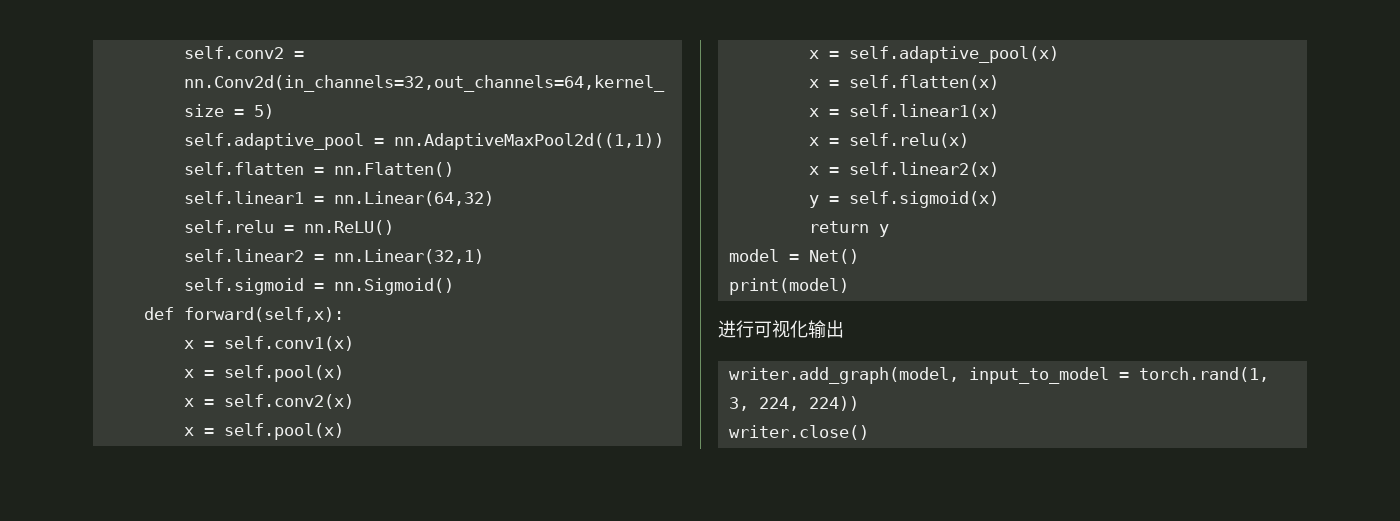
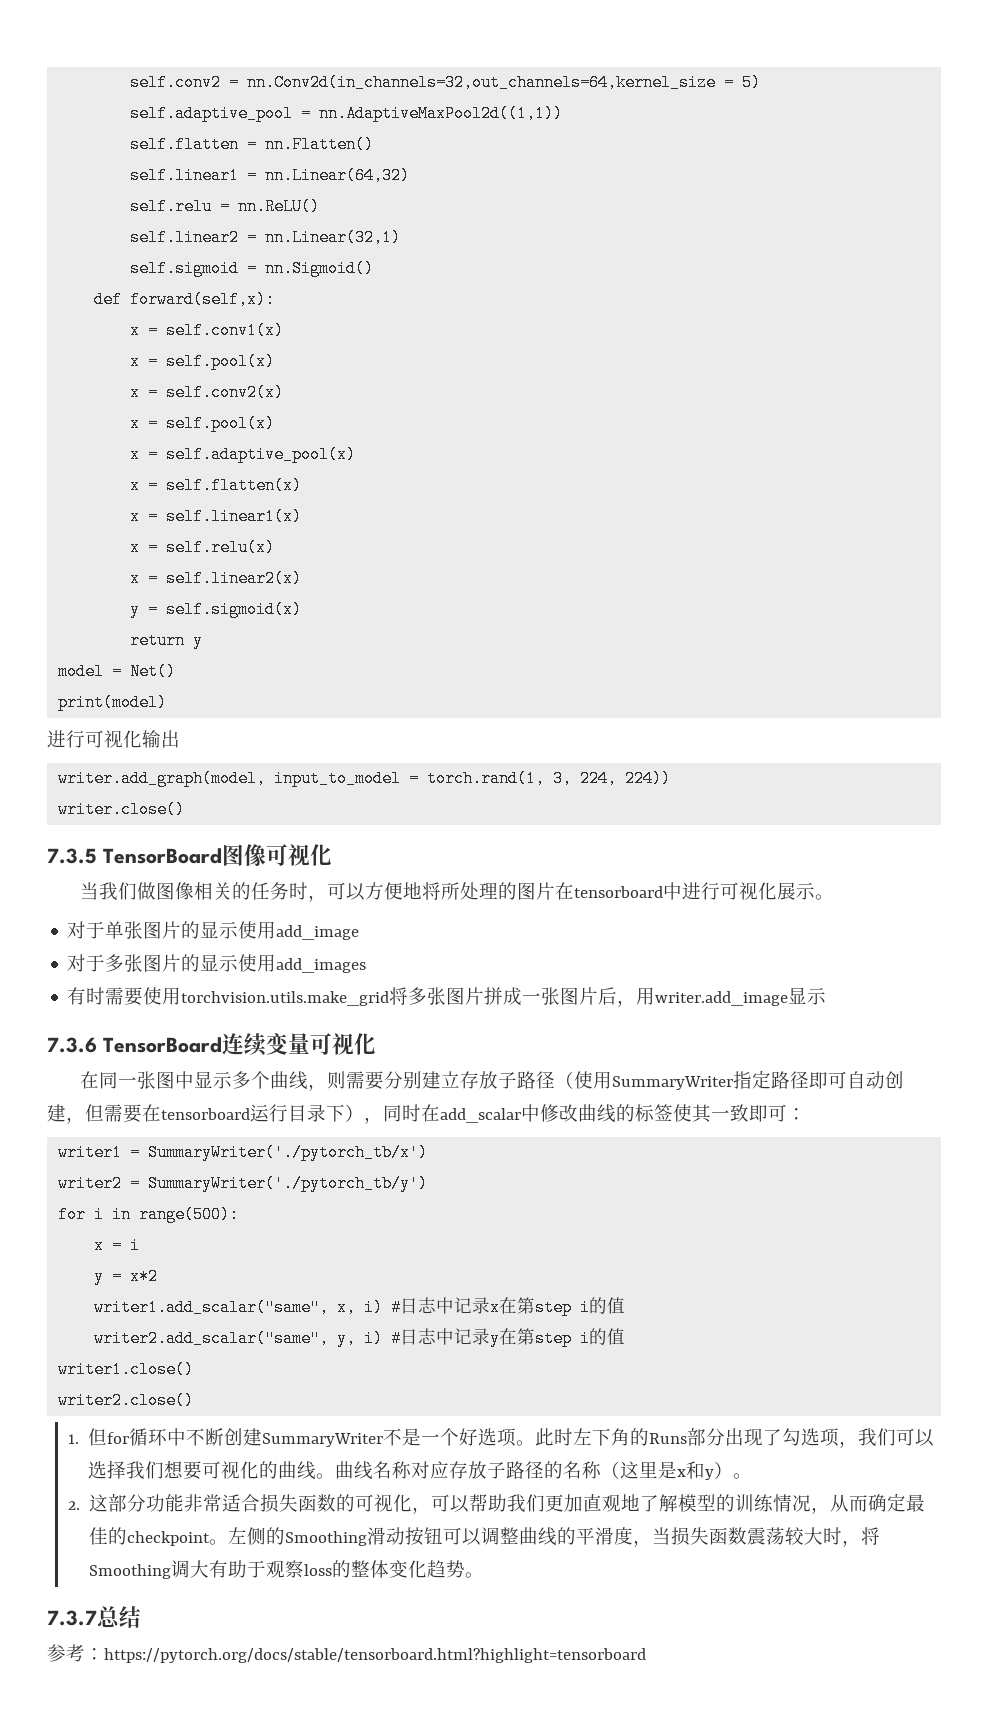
(869, 432) none -> [47,844,332,867] [80,882,835,902] [67,921,360,940] [67,954,367,973] [67,987,827,1007] [47,1033,376,1056] [80,1070,905,1091] [47,1104,806,1124] [58,1144,429,1161] [58,1175,429,1192] [58,1206,240,1223] [94,1237,141,1254] [94,1268,159,1285] [94,1297,626,1316] [94,1328,626,1347] [58,1361,195,1378] [58,1392,195,1409] [67,1428,935,1448] [88,1460,753,1480] [67,1493,925,1514] [88,1527,880,1547] [88,1560,484,1579] [47,1606,141,1628] [47,1644,646,1663] // 7.3.5 TensorBoard图像可视化 // 当我们做图像相关的任务时，可以方便地将所处理的图片在tensorboard中进行可视化展示。 // 对于单张图片的显示使用add_image // 对于多张图片的显示使用add_images // 有时需要使用torchvision.utils.make_grid将多张图片拼成一张图片后，用writer.add_image显示 // 7.3.6 TensorBoard连续变量可视化 // 在同一张图中显示多个曲线，则需要分别建立存放子路径（使用SummaryWriter指定路径即可自动创建，但需要在tensorboard运行目录下），同时在add_scalar中修改曲线的标签使其一致即可： // writer1 = SummaryWriter('./pytorch_tb/x') // writer2 = SummaryWriter('./pytorch_tb/y') // for i in range(500): // x = i // y = x*2 // writer1.add_scalar("same", x, i) #日志中记录x在第step i的值 // writer2.add_scalar("same", y, i) #日志中记录y在第step i的值 // writer1.close() // writer2.close() // 1.但for循环中不断创建SummaryWriter不是一个好选项。此时左下角的Runs部分出现了勾选项，我们可以选择我们想要可视化的曲线。曲线名称对应存放子路径的名称（这里是x和y）。 // 2.这部分功能非常适合损失函数的可视化，可以帮助我们更加直观地了解模型的训练情况，从而确定最佳的checkpoint。左侧的Smoothing滑动按钮可以调整曲线的平滑度，当损失函数震荡较大时，将Smoothing调大有助于观察loss的整体变化趋势。 // 7.3.7总结 // 参考：https://pytorch.org/docs/stable/tensorboard.html?highlight=tensorboard

